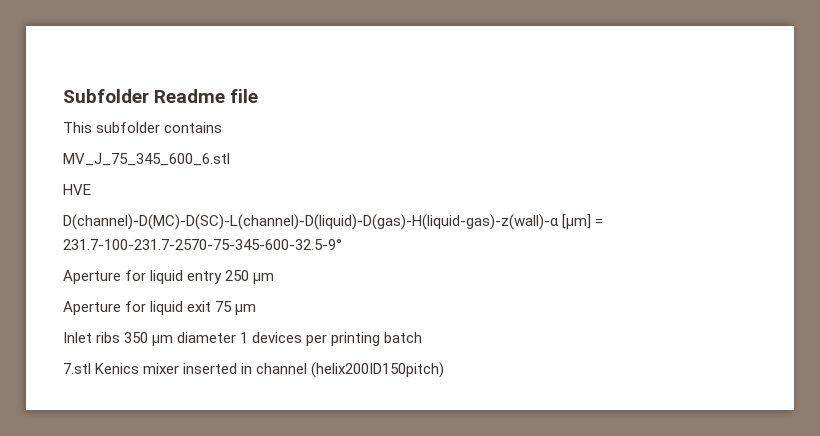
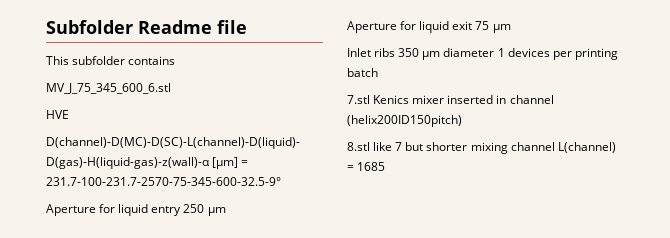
(445, 370) none -> [347,142,616,154] [347,162,386,171] // 8.stl like 7 but shorter mixing channel L(channel) = 1685

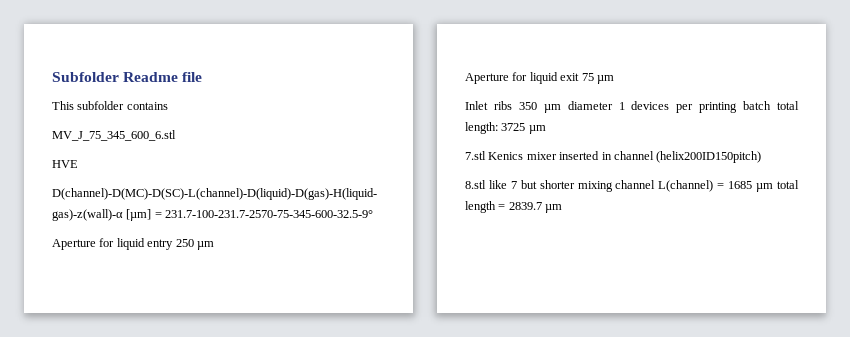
(378, 72) none -> [777,101,799,110] [465,122,546,134] total length: 3725 µm
(386, 166) none -> [756,180,799,192] [465,201,563,213] µm total length = 2839.7 µm

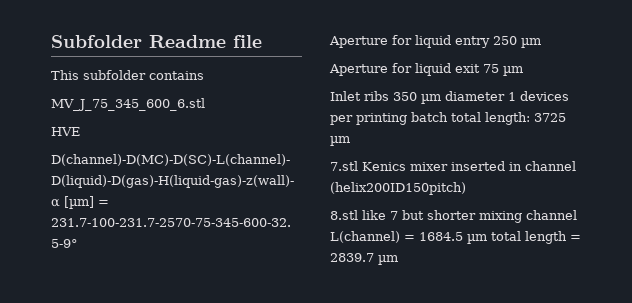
[728,181,753,189] 1685 -> [419,232,463,241] 1684.5

